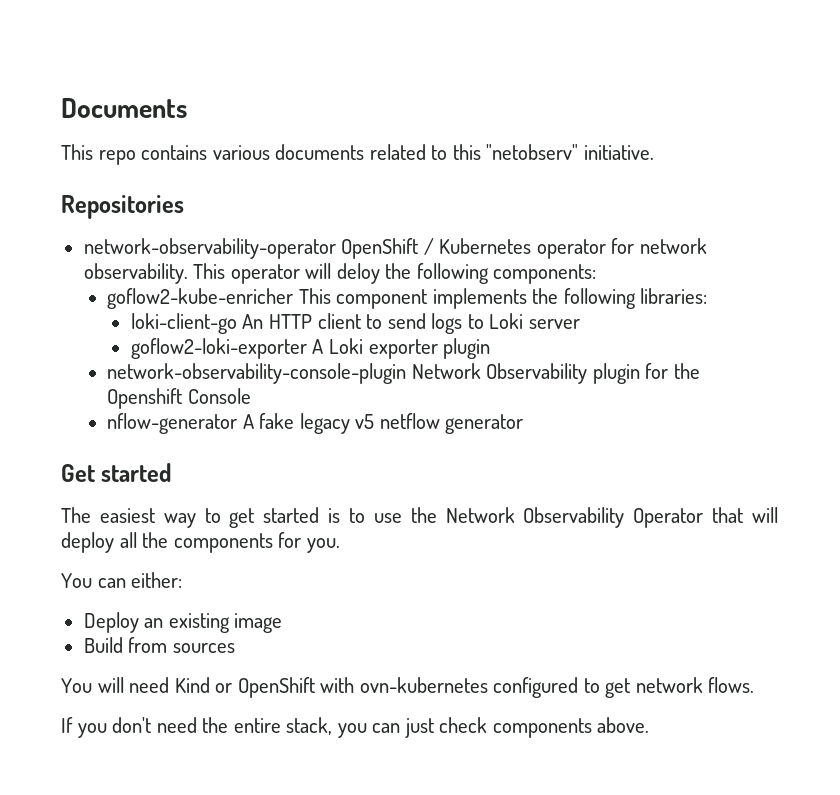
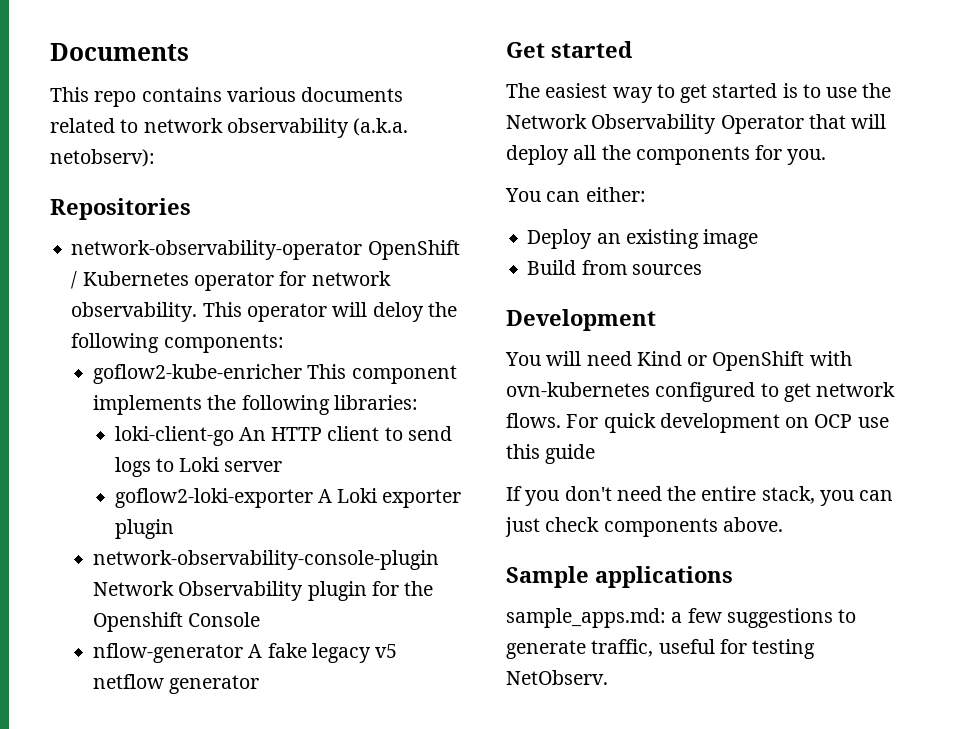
[452,144,654,160] this "netobserv" initiative. -> [143,118,409,138] [50,149,155,167] network observability (a.k.a. netobserv):
(235, 648) none -> [506,309,656,331] // Development
(755, 685) none -> [566,413,889,433] [506,444,596,464] For quick development on OCP use this guide
(650, 725) none -> [506,566,733,588] [506,608,857,628] [506,639,816,659] [506,670,608,685] // Sample applications // sample_apps.md: a few suggestions to generate traffic, useful for testing NetObserv.

